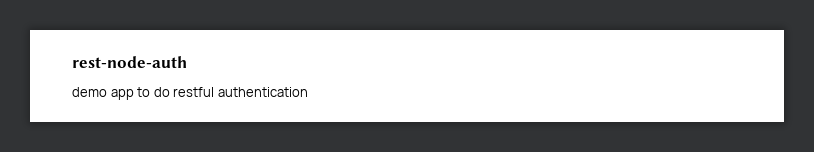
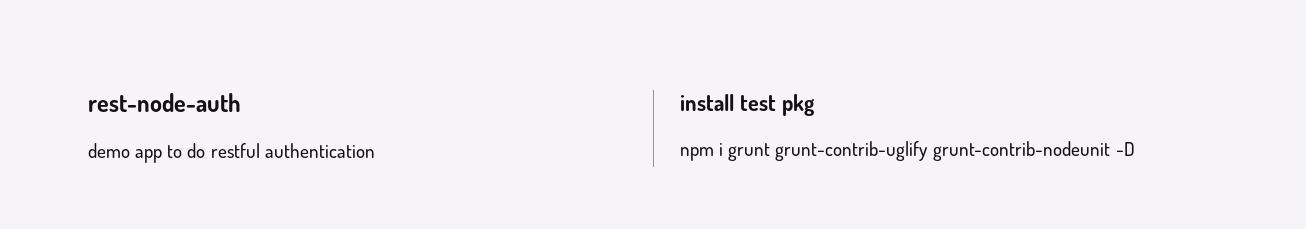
(308, 92) none -> [680,94,815,116] [680,141,1135,161] // install test pkg // npm i grunt grunt-contrib-uglify grunt-contrib-nodeunit -D

